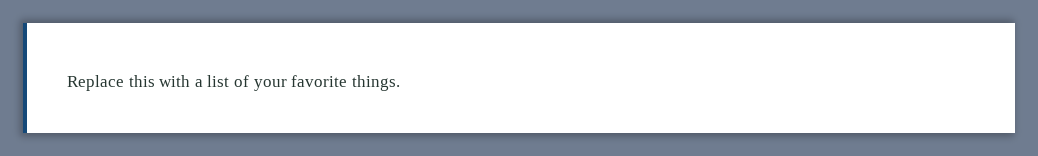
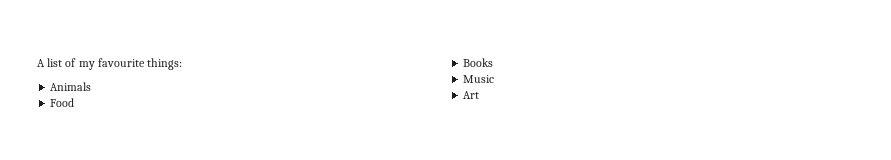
[67,75,400,91] Replace this with a list of your favorite things. -> [37,58,183,70] [50,82,92,91] [50,98,75,107] [463,58,494,67] [463,75,495,83] [463,91,480,99] A list of my favourite things: // Animals // Food // Books // Music // Art

